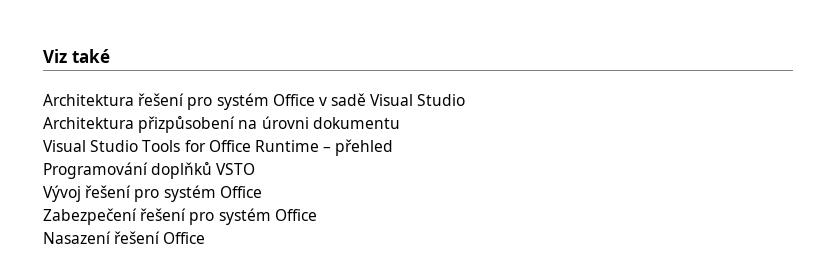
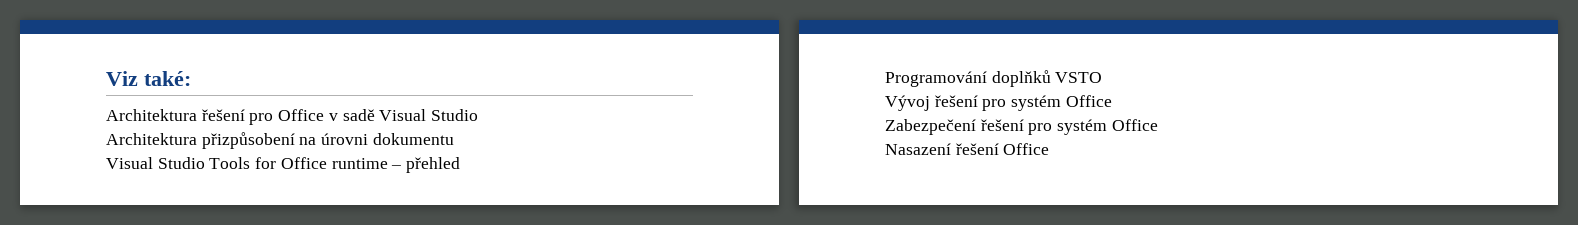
[71,49,110,63] také -> [144,71,191,86] také:
[216,93,269,110] systém -> (274, 119) none
[254,140,319,152] Runtime -> [331,158,388,169] runtime

